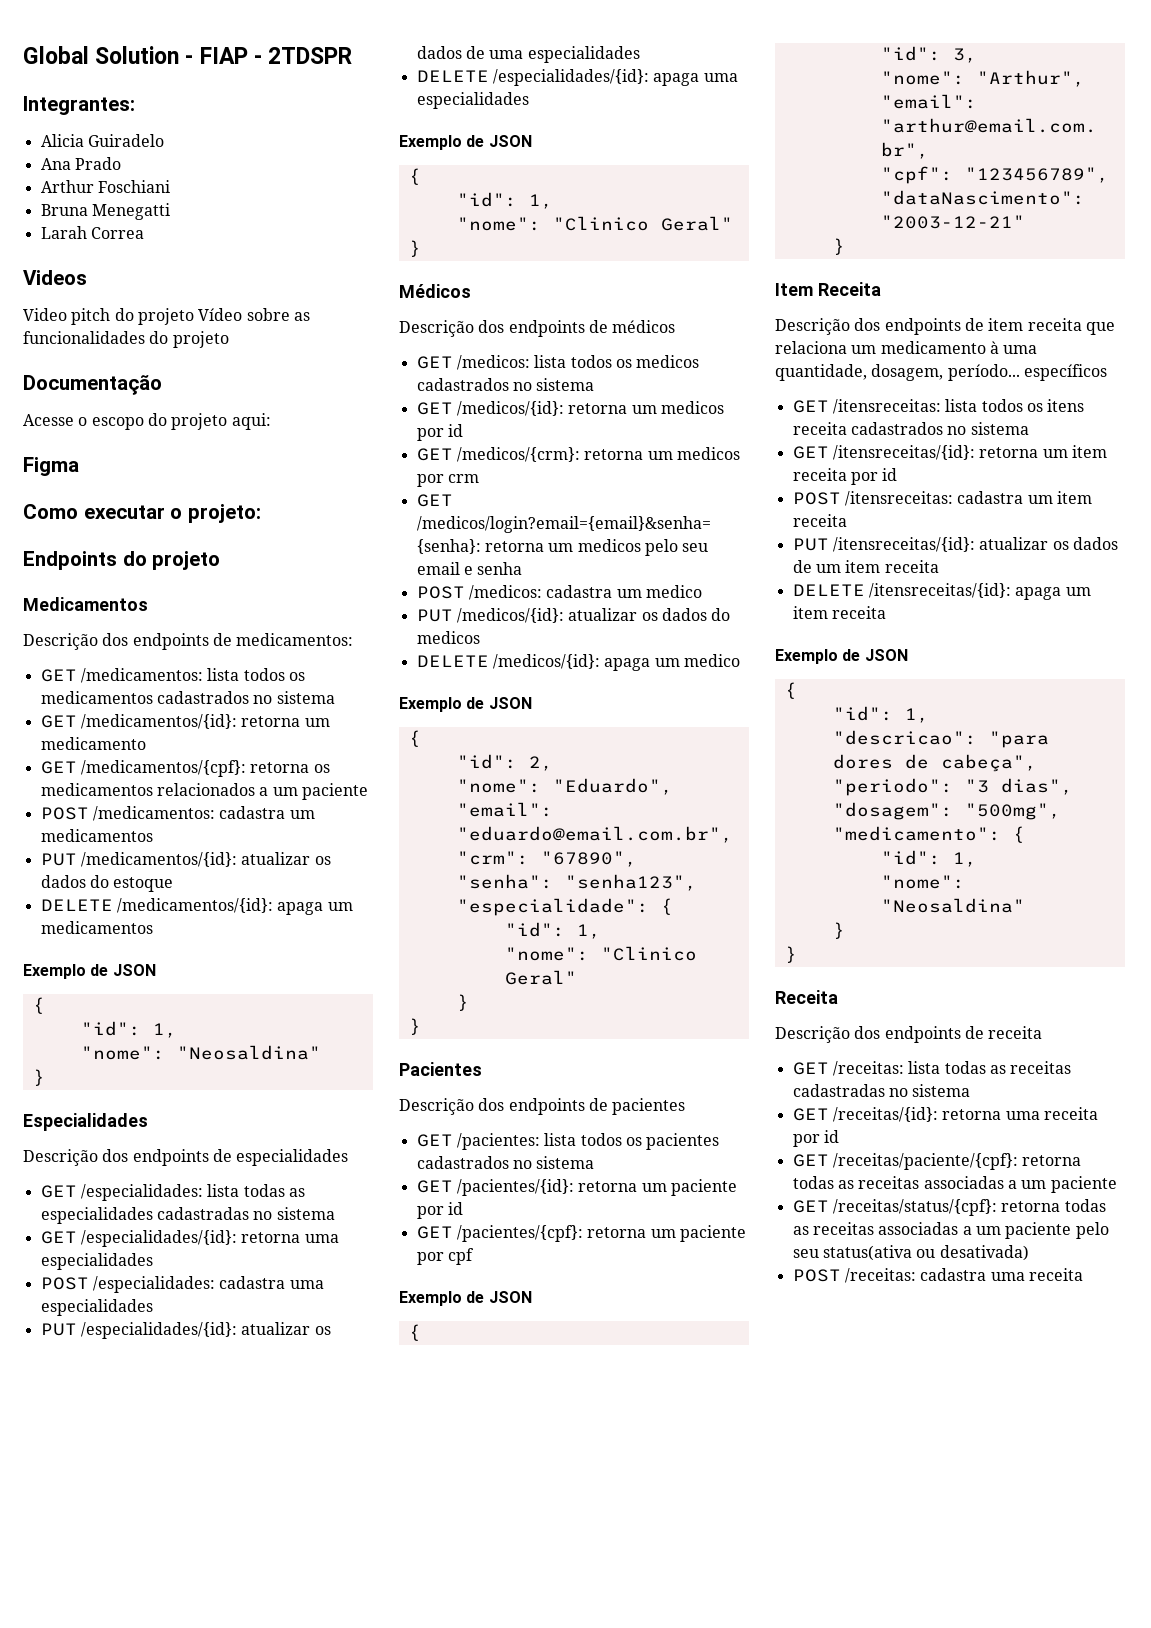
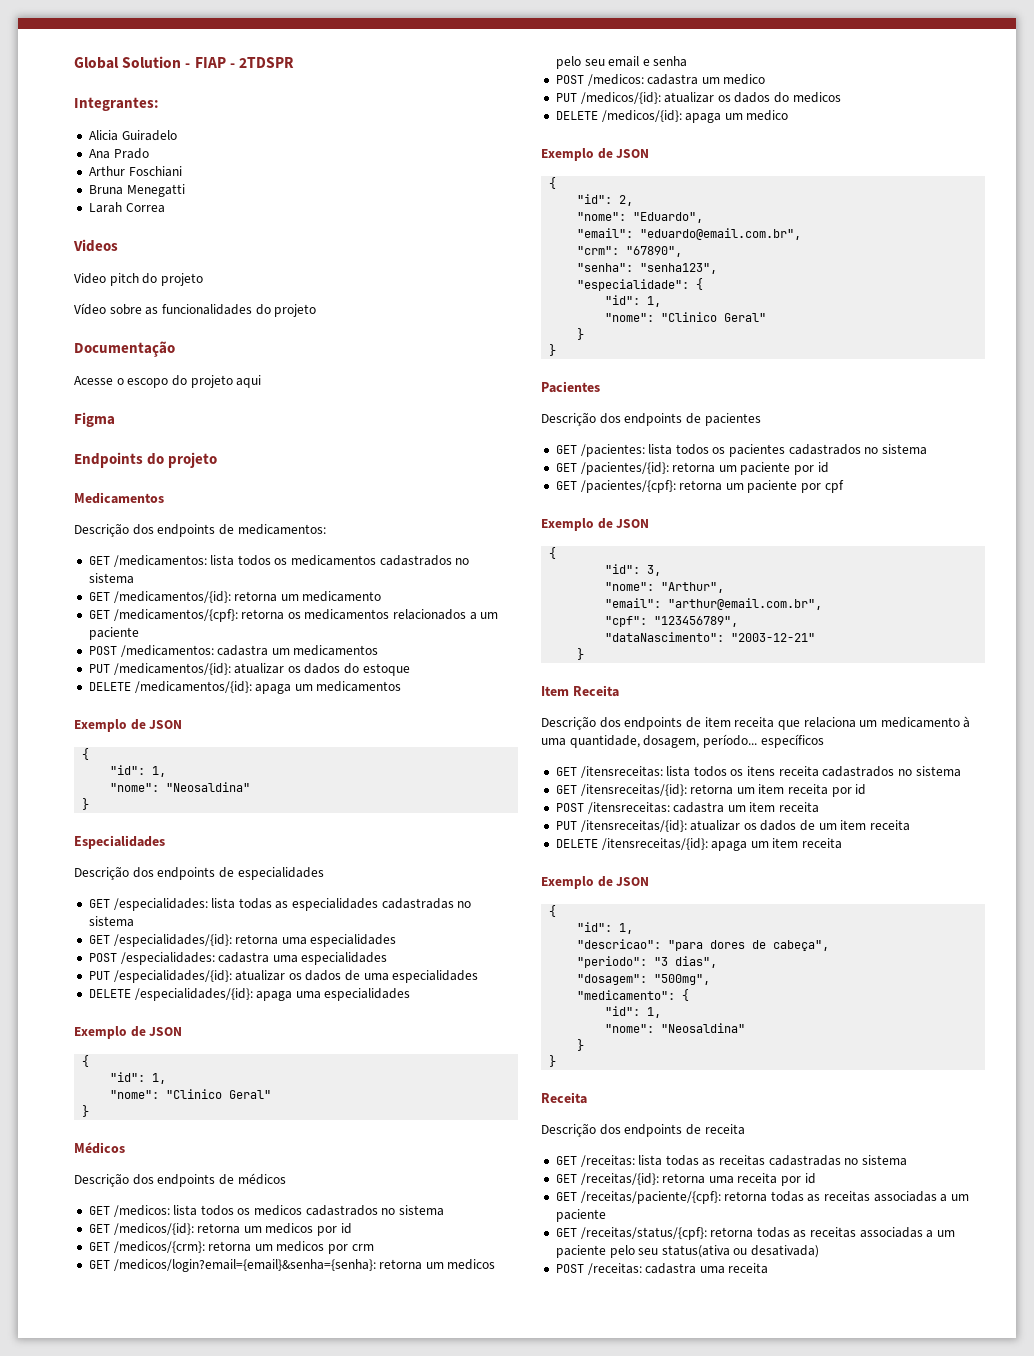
(194, 316) none -> (203, 279) //
[231,413,271,430] aqui: -> [236,375,262,388] aqui
[23,504,261,523] // Como executar o projeto: -> (115, 419) none

